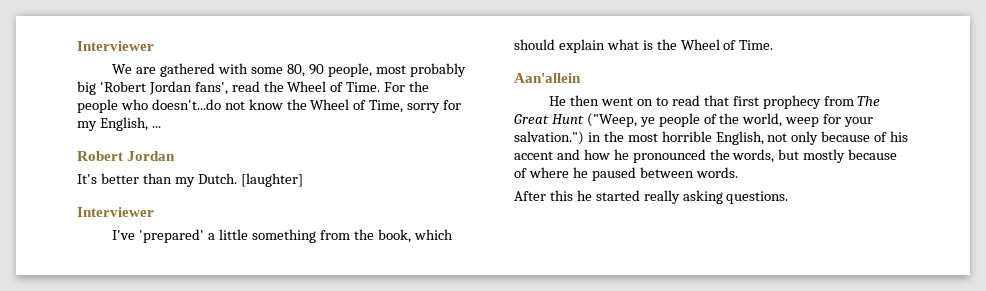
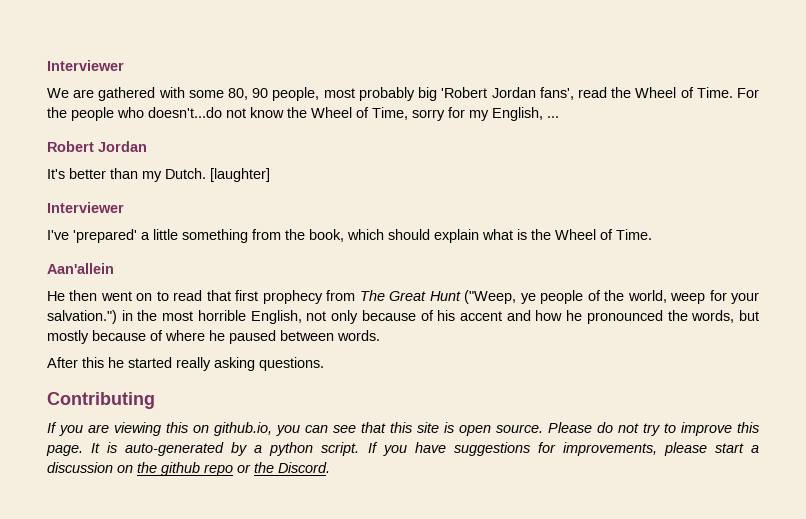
(789, 197) none -> [47,392,155,409] [47,422,759,436] [46,442,759,456] [47,462,330,476] // Contributing // If you are viewing this on github.io, you can see that this site is open source. Please do not try to improve this page. It is auto-generated by a python script. If you have suggestions for improvements, please start a discussion on the github repo or the Discord.

